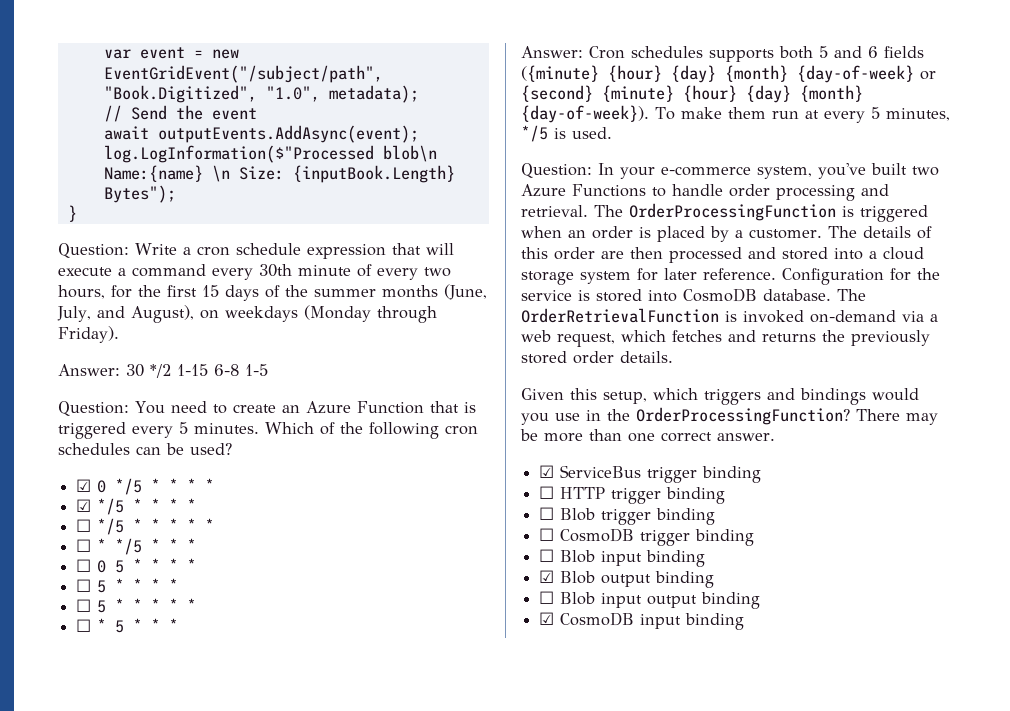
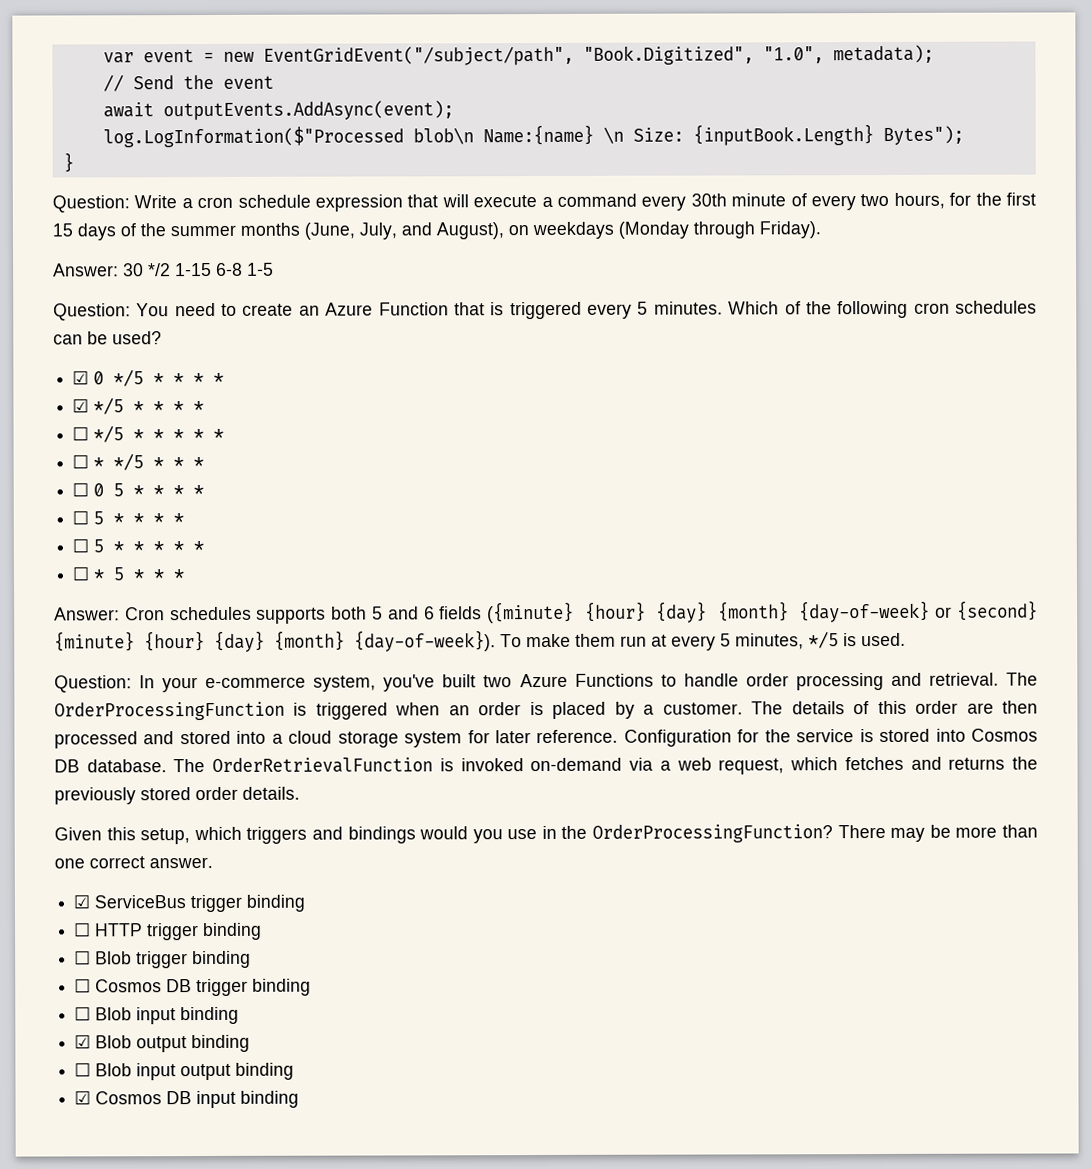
[683,288,757,302] CosmoDB -> [971,728,1039,742] [54,759,80,773] Cosmos DB
[560,528,635,542] CosmoDB -> [95,979,193,993] Cosmos DB
[560,612,635,626] CosmoDB -> [95,1091,193,1105] Cosmos DB

